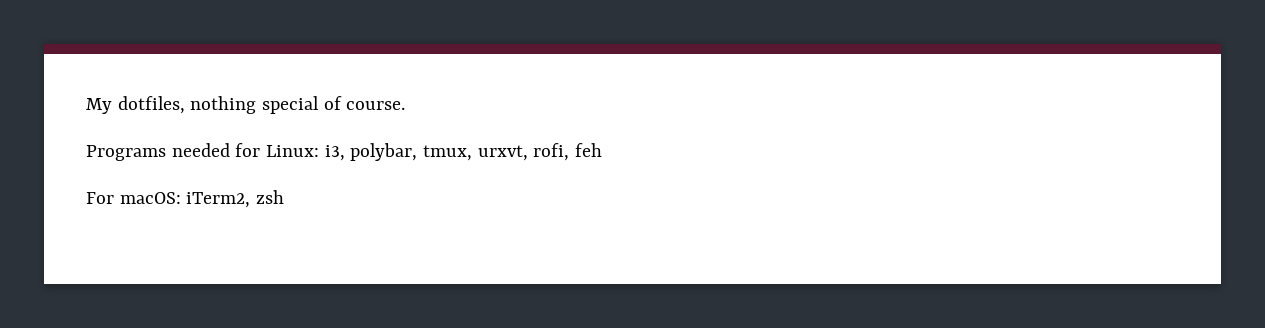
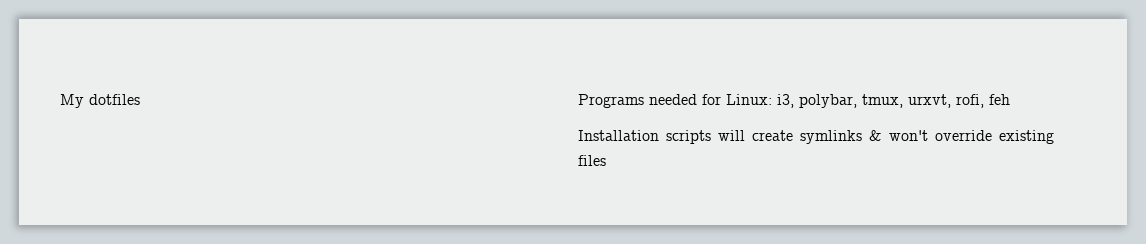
[117,96,406,114] dotfiles, nothing special of course. -> [89,94,140,105] dotfiles
[86,190,285,208] For macOS: iTerm2, zsh -> [578,130,1054,144] [578,155,606,166] Installation scripts will create symlinks & won't override existing files

